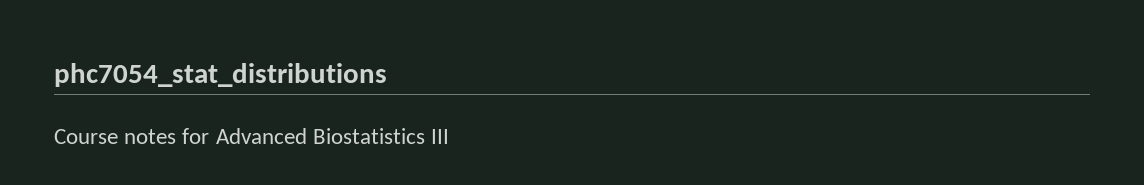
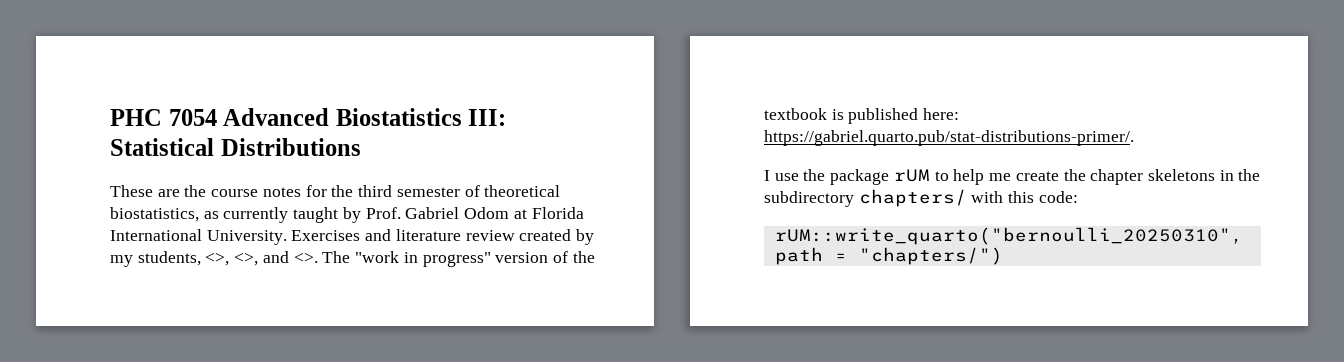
[54,63,387,87] [54,128,450,144] phc7054_stat_distributions // Course notes for Advanced Biostatistics III -> [110,108,507,126] [110,138,361,156] [110,185,561,197] [110,207,584,223] [110,229,595,245] [110,251,595,267] [764,108,960,124] [764,130,1134,146] [764,169,1261,185] [764,189,1078,207] [774,227,1243,245] [774,247,1003,265] PHC 7054 Advanced Biostatistics III: Statistical Distributions // These are the course notes for the third semester of theoretical biostatistics, as currently taught by Prof. Gabriel Odom at Florida International University. Exercises and literature review created by my students, <>, <>, and <>. The "work in progress" version of the textbook is published here: https://gabriel.quarto.pub/stat-distributions-primer/. // I use the package rUM to help me create the chapter skeletons in the subdirectory chapters/ with this code: // rUM::write_quarto("bernoulli_20250310", path = "chapters/")

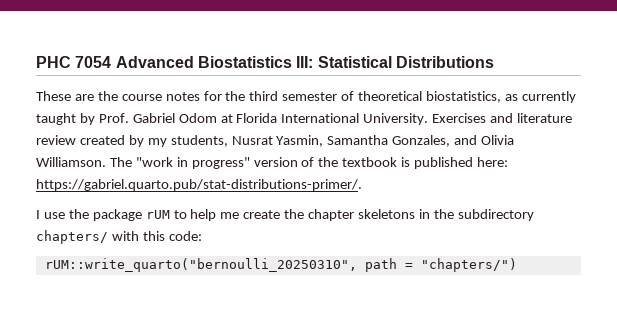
[205,251,318,266] <>, <>, and <>. -> [231,135,515,147] [36,157,106,167] Nusrat Yasmin, Samantha Gonzales, and Olivia Williamson.

